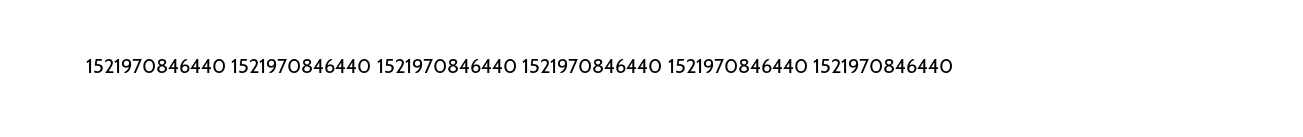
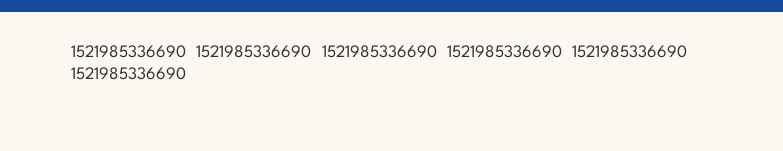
[86,59,953,73] 1521970846440 1521970846440 1521970846440 1521970846440 1521970846440 1521970846440 -> [71,45,687,58] [71,67,186,80] 1521985336690 1521985336690 1521985336690 1521985336690 1521985336690 1521985336690

